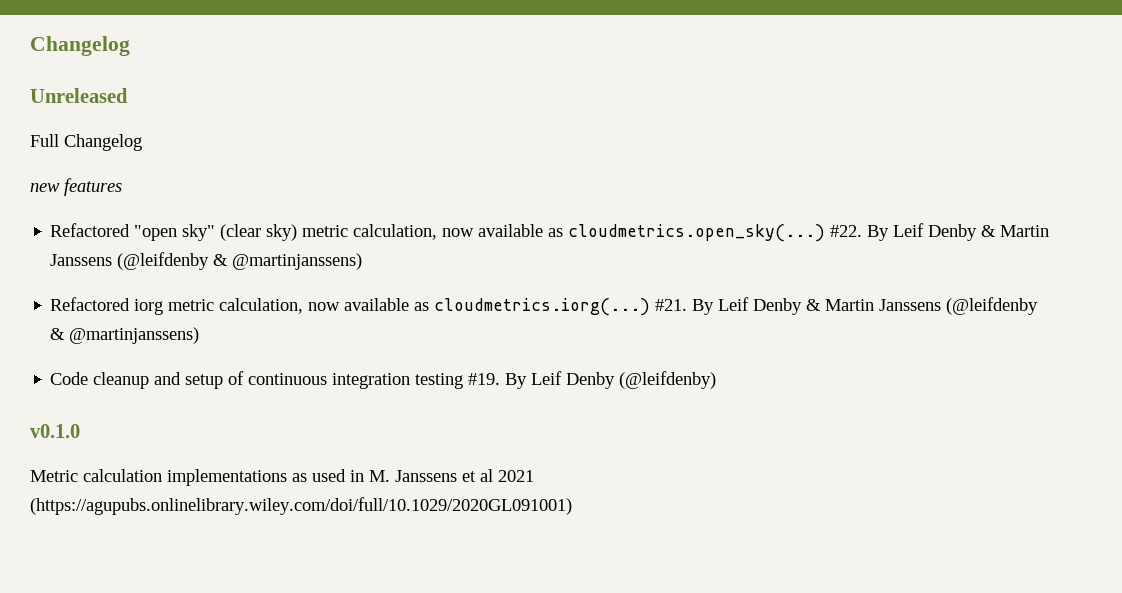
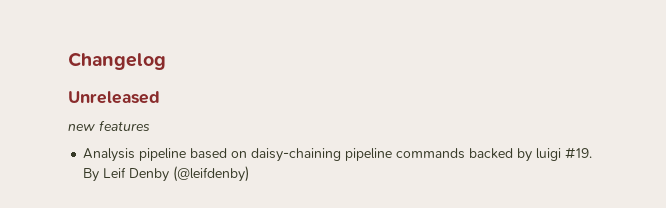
[30,134,142,151] // Full Changelog -> (160, 97) none
[50,223,1050,242] [50,252,363,270] [50,297,1039,316] [50,327,200,344] [50,371,464,389] Refactored "open sky" (clear sky) metric calculation, now available as cloudmetrics.open_sky(...) #22. By Leif Denby & Martin Janssens (@leifdenby & @martinjanssens) // Refactored iorg metric calculation, now available as cloudmetrics.iorg(...) #21. By Leif Denby & Martin Janssens (@leifdenby & @martinjanssens) // Code cleanup and setup of continuous integration testing -> [83,148,562,162] Analysis pipeline based on daisy-chaining pipeline commands backed by luigi
[30,424,80,438] [30,469,534,486] [30,497,572,515] // v0.1.0 // Metric calculation implementations as used in M. Janssens et al 2021 (https://agupubs.onlinelibrary.wiley.com/doi/full/10.1029/2020GL091001) -> (250, 174) none

